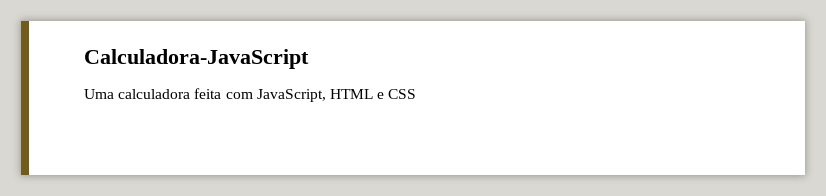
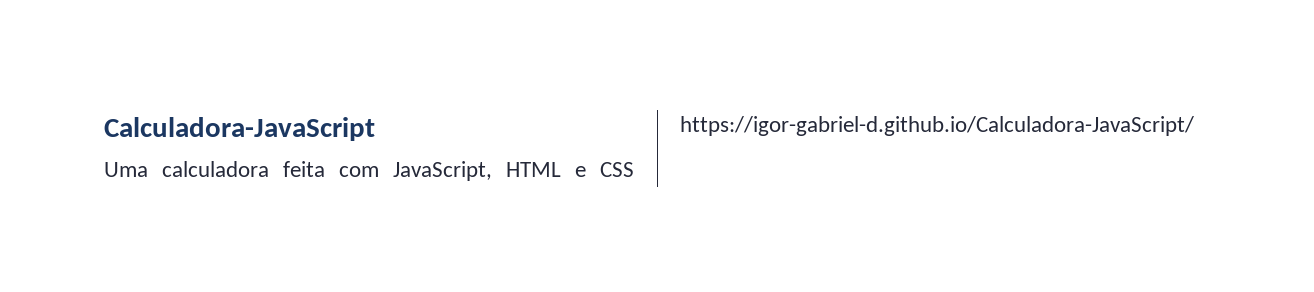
(417, 94) none -> [680,116,1194,136] https://igor-gabriel-d.github.io/Calculadora-JavaScript/

